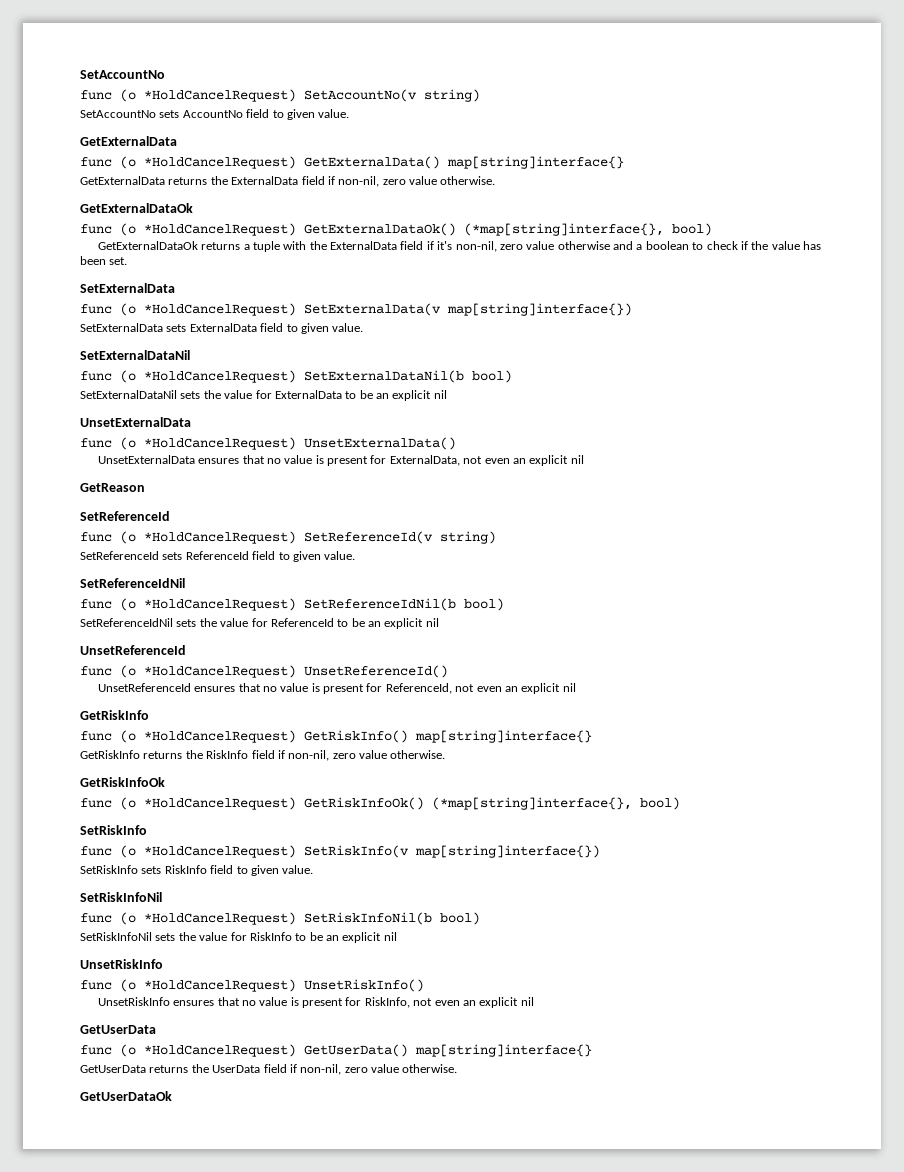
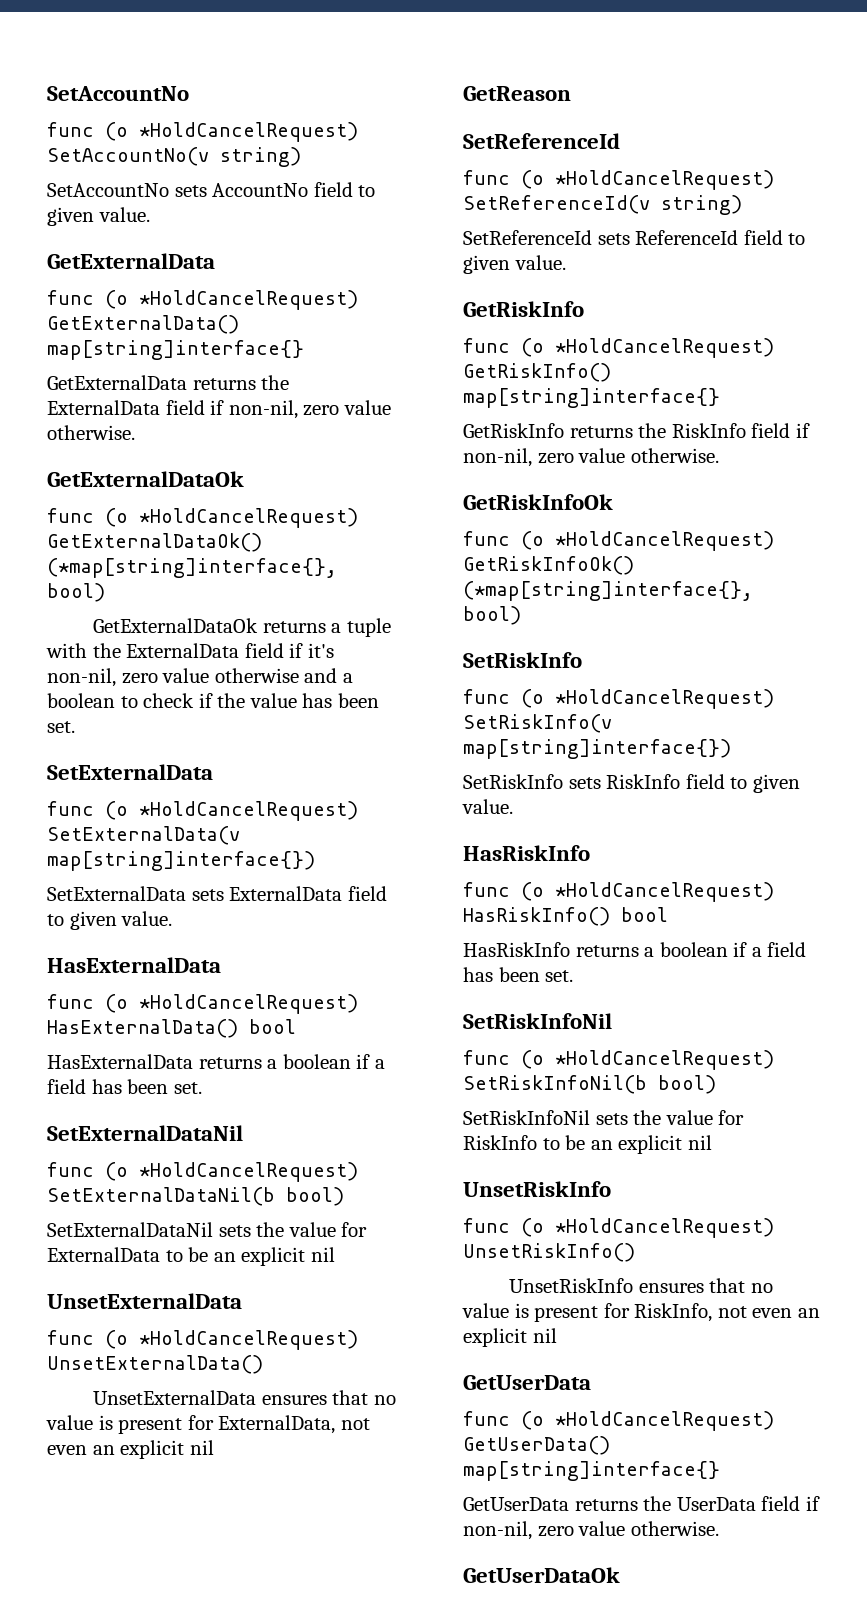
(364, 327) none -> [47,957,221,973] [47,994,358,1014] [47,1019,296,1038] [47,1054,385,1069] [47,1079,202,1094] // HasExternalData // func (o *HoldCancelRequest) HasExternalData() bool // HasExternalData returns a boolean if a field has been set.
[80,578,185,588] [80,598,504,611] [80,618,439,629] [80,645,186,655] [80,665,448,678] [97,683,576,694] // SetReferenceIdNil // func (o *HoldCancelRequest) SetReferenceIdNil(b bool) // SetReferenceIdNil sets the value for ReferenceId to be an explicit nil // UnsetReferenceId // func (o *HoldCancelRequest) UnsetReferenceId() // UnsetReferenceId ensures that no value is present for ReferenceId, not even an explicit nil -> (566, 262) none
(314, 869) none -> [463,845,590,861] [463,882,774,902] [463,907,668,926] [463,942,807,957] [463,967,574,982] // HasRiskInfo // func (o *HoldCancelRequest) HasRiskInfo() bool // HasRiskInfo returns a boolean if a field has been set.

